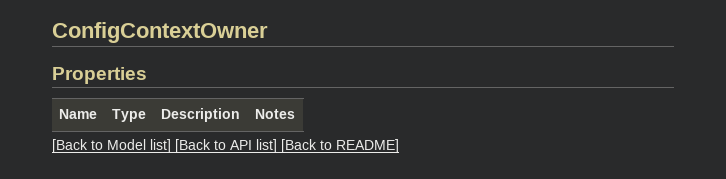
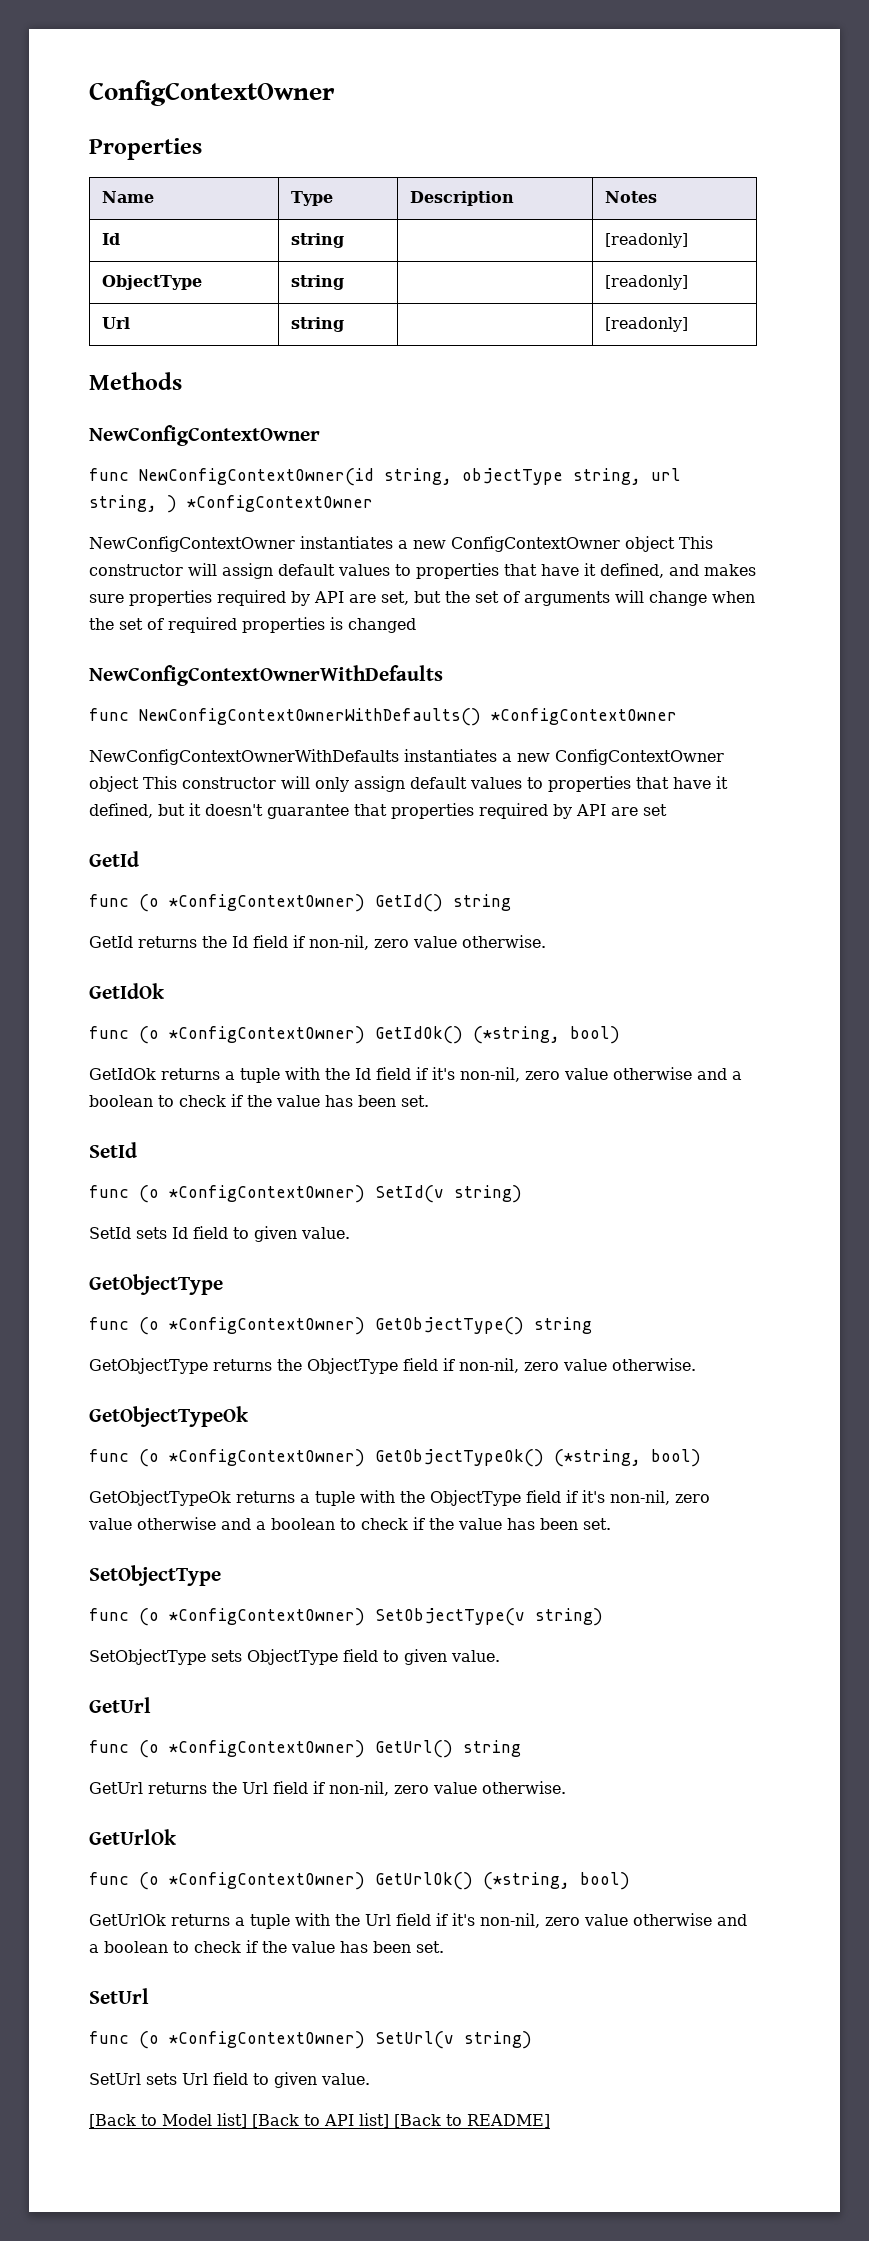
(296, 114) none -> [101,233,120,245] [290,233,344,248] [604,233,688,248] [101,275,202,290] [290,275,344,290] [604,275,688,290] [101,317,130,329] [290,317,344,332] [604,317,688,332] [89,372,182,390] [89,425,320,446] [89,468,681,486] [89,495,373,513] [89,536,713,552] [89,563,756,579] [89,590,755,606] [89,617,416,633] [89,665,443,686] [89,708,677,726] [89,749,724,765] [89,776,728,792] [89,803,667,819] [89,851,139,867] [89,894,511,912] [89,935,546,950] [89,983,165,999] [89,1026,620,1044] [89,1067,742,1083] [89,1094,429,1107] [89,1142,137,1158] [89,1185,522,1203] [89,1226,350,1242] [89,1274,223,1295] [89,1317,592,1335] [89,1358,696,1374] [89,1406,249,1427] [89,1449,701,1467] [89,1490,710,1506] [88,1517,611,1530] [89,1565,221,1586] [89,1608,603,1626] [89,1649,500,1665] [89,1697,151,1713] [89,1740,521,1758] [89,1781,566,1796] [89,1829,177,1845] [89,1872,630,1890] [89,1913,747,1929] [89,1940,444,1953] [89,1988,149,2004] [89,2031,532,2049] [89,2072,370,2088] // Id | string | | [readonly] // ObjectType | string | | [readonly] // Url | string | | [readonly] // Methods // NewConfigContextOwner // func NewConfigContextOwner(id string, objectType string, url string, ) *ConfigContextOwner // NewConfigContextOwner instantiates a new ConfigContextOwner object This constructor will assign default values to properties that have it defined, and makes sure properties required by API are set, but the set of arguments will change when the set of required properties is changed // NewConfigContextOwnerWithDefaults // func NewConfigContextOwnerWithDefaults() *ConfigContextOwner // NewConfigContextOwnerWithDefaults instantiates a new ConfigContextOwner object This constructor will only assign default values to properties that have it defined, but it doesn't guarantee that properties required by API are set // GetId // func (o *ConfigContextOwner) GetId() string // GetId returns the Id field if non-nil, zero value otherwise. // GetIdOk // func (o *ConfigContextOwner) GetIdOk() (*string, bool) // GetIdOk returns a tuple with the Id field if it's non-nil, zero value otherwise and a boolean to check if the value has been set. // SetId // func (o *ConfigContextOwner) SetId(v string) // SetId sets Id field to given value. // GetObjectType // func (o *ConfigContextOwner) GetObjectType() string // GetObjectType returns the ObjectType field if non-nil, zero value otherwise. // GetObjectTypeOk // func (o *ConfigContextOwner) GetObjectTypeOk() (*string, bool) // GetObjectTypeOk returns a tuple with the ObjectType field if it's non-nil, zero value otherwise and a boolean to check if the value has been set. // SetObjectType // func (o *ConfigContextOwner) SetObjectType(v string) // SetObjectType sets ObjectType field to given value. // GetUrl // func (o *ConfigContextOwner) GetUrl() string // GetUrl returns the Url field if non-nil, zero value otherwise. // GetUrlOk // func (o *ConfigContextOwner) GetUrlOk() (*string, bool) // GetUrlOk returns a tuple with the Url field if it's non-nil, zero value otherwise and a boolean to check if the value has been set. // SetUrl // func (o *ConfigContextOwner) SetUrl(v string) // SetUrl sets Url field to given value.

